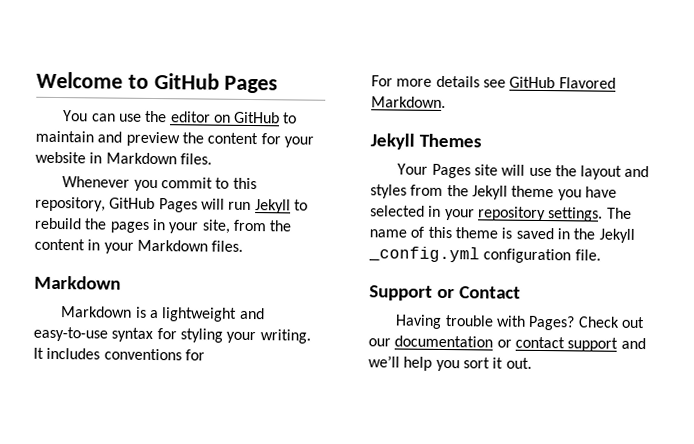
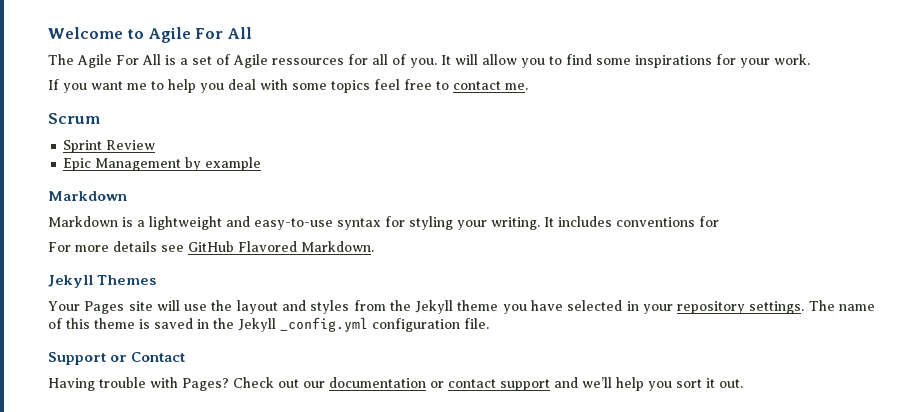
[153,72,279,94] [63,110,298,124] [35,130,314,148] [35,151,212,165] [62,176,257,192] [35,196,308,214] [34,217,293,234] [34,238,244,254] GitHub Pages // You can use the editor on GitHub to maintain and preview the content for your website in Markdown files. // Whenever you commit to this repository, GitHub Pages will run Jekyll to rebuild the pages in your site, from the content in your Markdown files. -> [148,27,252,43] [48,54,810,68] [48,79,528,93] [48,113,100,124] [63,140,156,153] [63,157,262,171] Agile For All // The Agile For All is a set of Agile ressources for all of you. It will allow you to find some inspirations for your work. // If you want me to help you deal with some topics feel free to contact me. // Scrum // Sprint Review // Epic Management by example

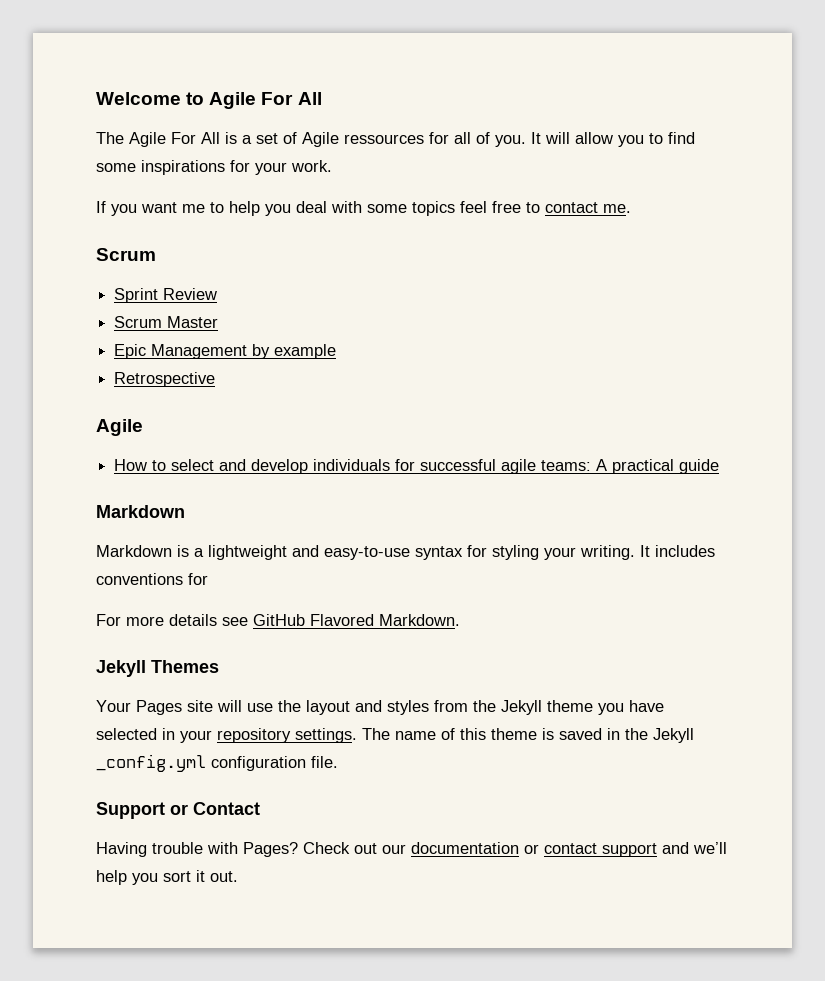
(156, 145) none -> [114,316,219,328] // Scrum Master
(262, 164) none -> [114,372,216,387] [96,419,143,436] [114,459,720,474] // Retrospective // Agile // How to select and develop individuals for successful agile teams: A practical guide

